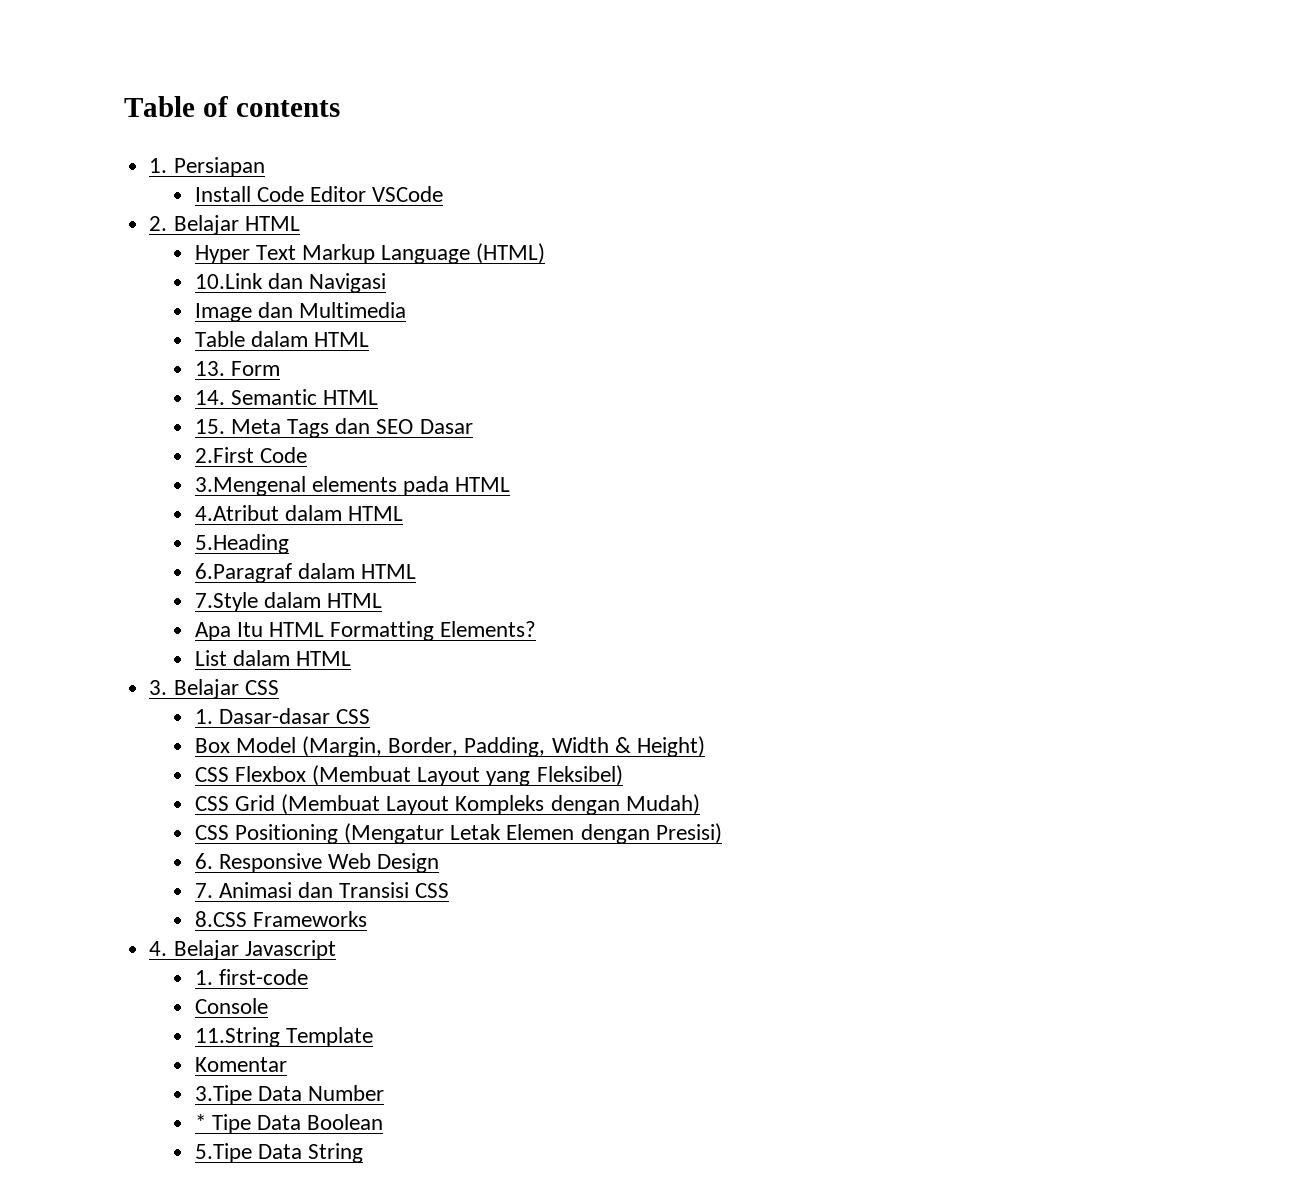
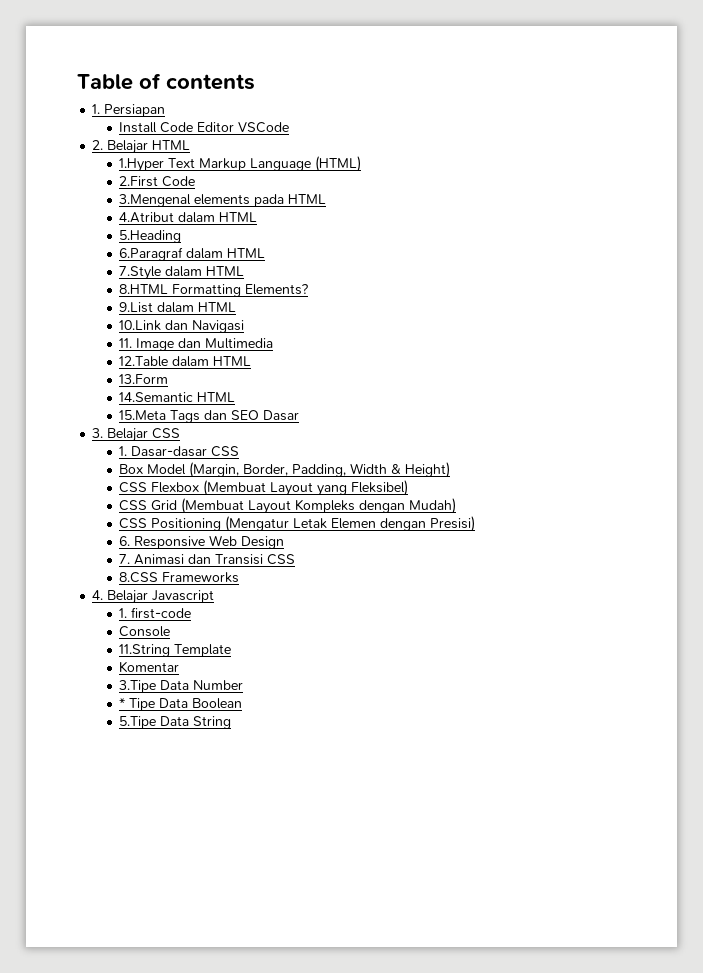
[194,245,250,264] Hyper -> [119,158,165,172] 1.Hyper
[194,273,386,293] [194,302,406,322] [194,331,369,347] [194,361,280,376] [194,389,378,405] [194,418,473,438] // 10.Link dan Navigasi // Image dan Multimedia // Table dalam HTML // 13. Form // 14. Semantic HTML // 15. Meta Tags dan SEO Dasar -> (362, 164) none
[194,622,324,641] Apa Itu HTML -> [119,284,169,294] 8.HTML
[194,650,351,666] List dalam HTML -> [119,302,237,313] [119,320,245,333] [119,338,274,351] [119,356,252,367] [119,374,169,384] [119,392,236,402] [119,410,300,423] 9.List dalam HTML // 10.Link dan Navigasi // 11. Image dan Multimedia // 12.Table dalam HTML // 13.Form // 14.Semantic HTML // 15.Meta Tags dan SEO Dasar

